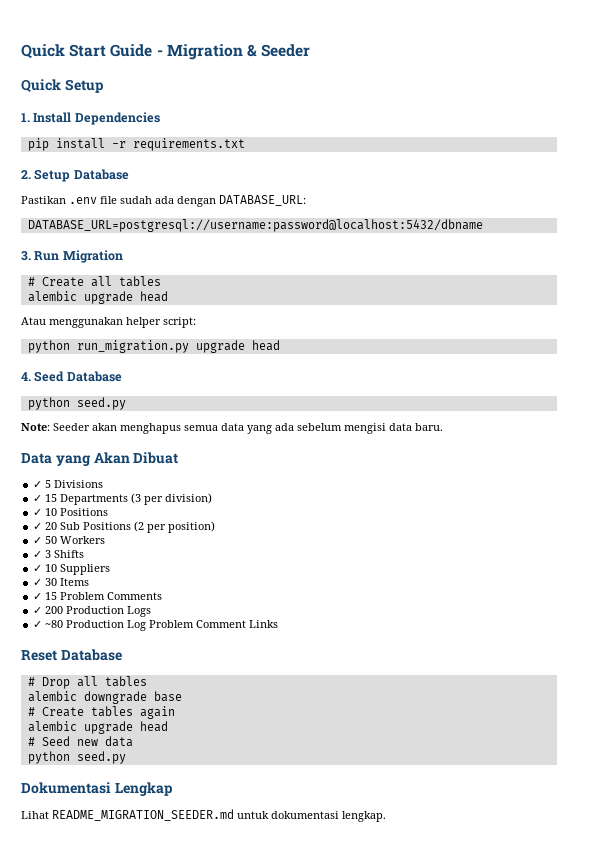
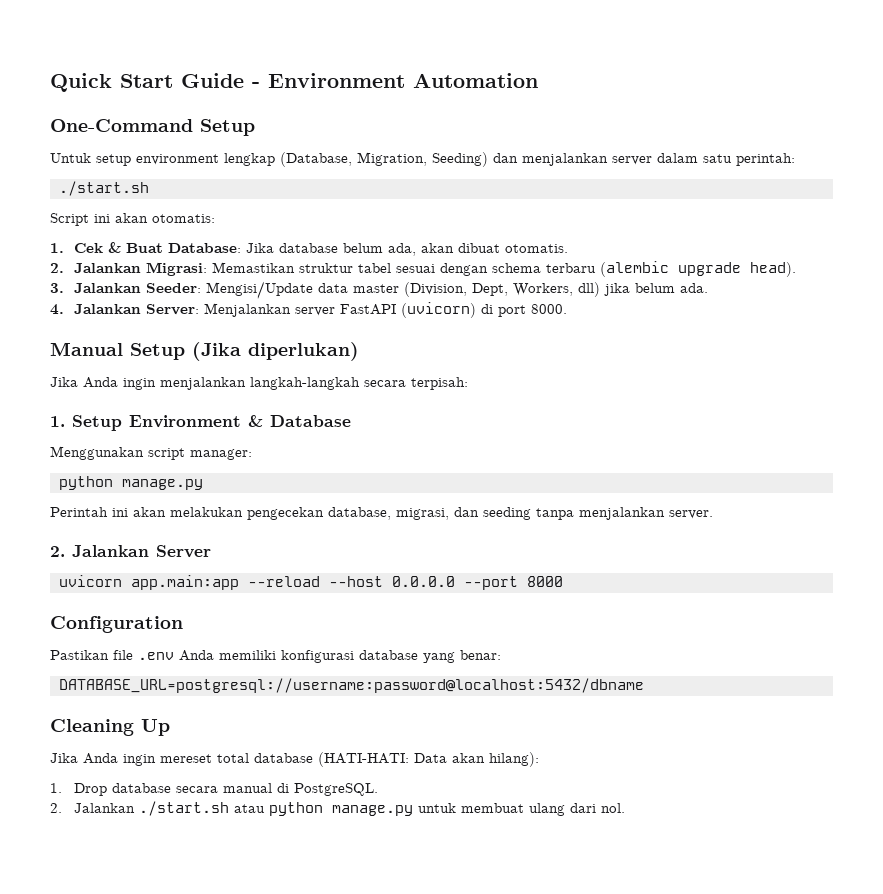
[166,44,311,60] [21,79,104,93] [21,112,160,125] [27,138,245,151] [21,169,129,182] [21,195,306,207] [27,219,483,232] [21,250,123,263] [27,276,161,287] [27,291,168,304] [21,317,196,328] [27,340,280,353] [21,371,122,382] [27,397,126,410] [21,423,443,434] [21,452,179,466] [33,480,104,488] [33,493,213,505] [33,508,109,516] [33,521,216,533] [33,536,106,544] [33,550,85,558] [33,564,111,575] [33,578,90,586] [33,592,163,600] [33,606,152,617] [33,620,279,631] [21,649,122,661] [27,676,147,689] [27,691,182,704] [27,706,175,719] [27,721,168,734] [27,736,133,747] [27,751,126,764] [21,782,173,796] [21,809,386,822] Migration & Seeder // Quick Setup // 1. Install Dependencies // pip install -r requirements.txt // 2. Setup Database // Pastikan .env file sudah ada dengan DATABASE_URL: // DATABASE_URL=postgresql://username:password@localhost:5432/dbname // 3. Run Migration // # Create all tables // alembic upgrade head // Atau menggunakan helper script: // python run_migration.py upgrade head // 4. Seed Database // python seed.py // Note: Seeder akan menghapus semua data yang ada sebelum mengisi data baru. // Data yang Akan Dibuat // ✓ 5 Divisions // ✓ 15 Departments (3 per division) // ✓ 10 Positions // ✓ 20 Sub Positions (2 per position) // ✓ 50 Workers // ✓ 3 Shifts // ✓ 10 Suppliers // ✓ 30 Items // ✓ 15 Problem Comments // ✓ 200 Production Logs // ✓ ~80 Production Log Problem Comment Links // Reset Database // # Drop all tables // alembic downgrade base // # Create tables again // alembic upgrade head // # Seed new data // python seed.py // Dokumentasi Lengkap // Lihat README_MIGRATION_SEEDER.md untuk dokumentasi lengkap. -> [268,73,538,88] [50,119,255,136] [50,152,795,167] [59,181,149,196] [50,213,215,226] [50,242,569,256] [50,261,797,277] [50,281,709,299] [50,302,568,318] [50,342,359,361] [50,377,468,390] [50,415,351,431] [50,446,252,460] [59,476,203,490] [50,507,713,520] [50,545,211,558] [59,575,563,590] [50,616,183,633] [50,650,501,663] [59,678,644,693] [50,719,170,736] [50,752,539,767] [50,783,379,796] [50,801,626,816] Environment Automation // One-Command Setup // Untuk setup environment lengkap (Database, Migration, Seeding) dan menjalankan server dalam satu perintah: // ./start.sh // Script ini akan otomatis: // 1. Cek & Buat Database: Jika database belum ada, akan dibuat otomatis. // 2. Jalankan Migrasi: Memastikan struktur tabel sesuai dengan schema terbaru (alembic upgrade head). // 3. Jalankan Seeder: Mengisi/Update data master (Division, Dept, Workers, dll) jika belum ada. // 4. Jalankan Server: Menjalankan server FastAPI (uvicorn) di port 8000. // Manual Setup (Jika diperlukan) // Jika Anda ingin menjalankan langkah-langkah secara terpisah: // 1. Setup Environment & Database // Menggunakan script manager: // python manage.py // Perintah ini akan melakukan pengecekan database, migrasi, dan seeding tanpa menjalankan server. // 2. Jalankan Server // uvicorn app.main:app --reload --host 0.0.0.0 --port 8000 // Configuration // Pastikan file .env Anda memiliki konfigurasi database yang benar: // DATABASE_URL=postgresql://username:password@localhost:5432/dbname // Cleaning Up // Jika Anda ingin mereset total database (HATI-HATI: Data akan hilang): // 1. Drop database secara manual di PostgreSQL. // 2. Jalankan ./start.sh atau python manage.py untuk membuat ulang dari nol.

